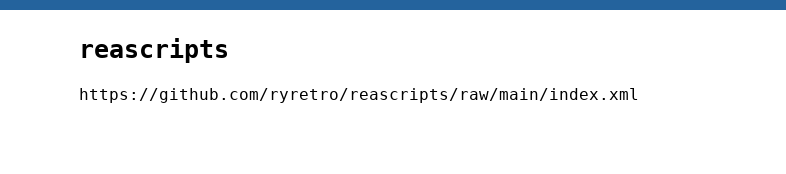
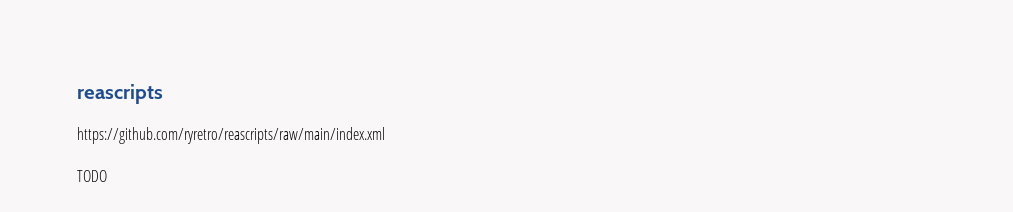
(639, 95) none -> [77,170,107,182] // TODO

